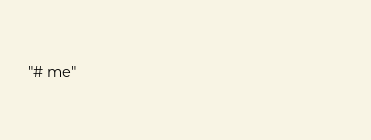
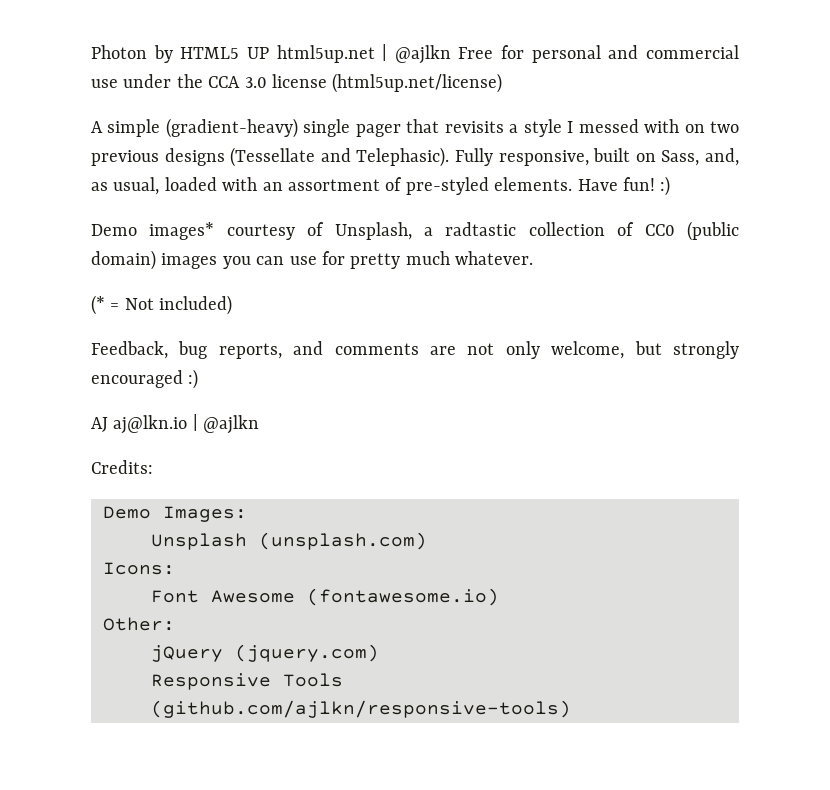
[28,66,76,77] "# me" -> [91,44,739,64] [91,73,503,93] [91,118,739,138] [91,147,740,167] [91,176,671,196] [91,221,739,241] [91,250,534,270] [91,295,233,315] [91,341,739,359] [91,369,199,389] [91,414,260,434] [91,460,153,474] [103,506,247,522] [151,532,427,550] [103,562,175,575] [151,588,499,606] [103,617,175,631] [151,644,379,662] [151,673,343,690] [151,700,571,718] Photon by HTML5 UP html5up.net | @ajlkn Free for personal and commercial use under the CCA 3.0 license (html5up.net/license) // A simple (gradient-heavy) single pager that revisits a style I messed with on two previous designs (Tessellate and Telephasic). Fully responsive, built on Sass, and, as usual, loaded with an assortment of pre-styled elements. Have fun! :) // Demo images* courtesy of Unsplash, a radtastic collection of CC0 (public domain) images you can use for pretty much whatever. // (* = Not included) // Feedback, bug reports, and comments are not only welcome, but strongly encouraged :) // AJ aj@lkn.io | @ajlkn // Credits: // Demo Images: // Unsplash (unsplash.com) // Icons: // Font Awesome (fontawesome.io) // Other: // jQuery (jquery.com) // Responsive Tools (github.com/ajlkn/responsive-tools)

